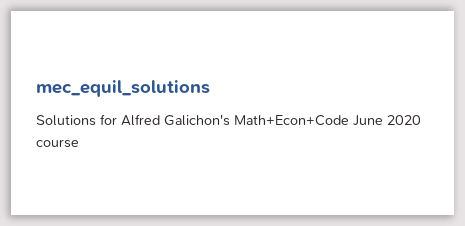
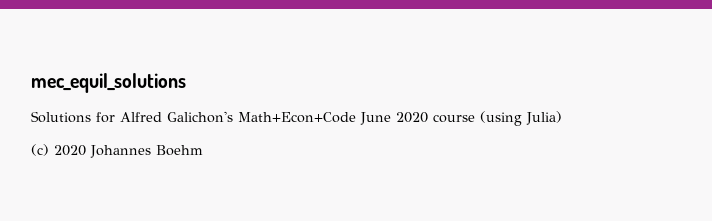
(79, 143) none -> [480,111,562,126] [31,144,203,158] (using Julia) // (c) 2020 Johannes Boehm

